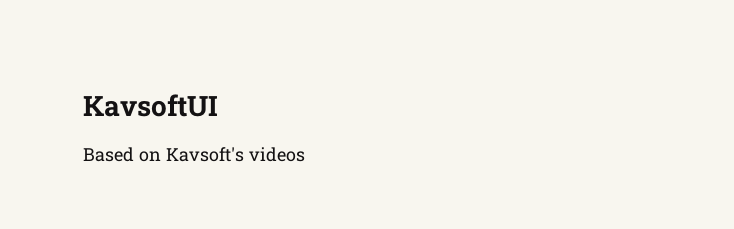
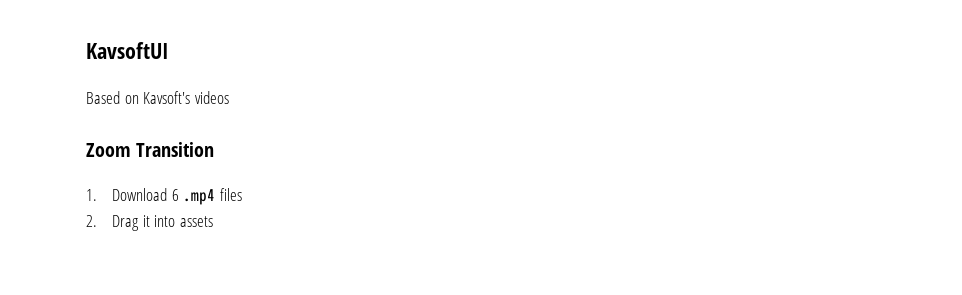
(305, 154) none -> [86,142,215,157] [86,188,242,205] [86,215,213,231] // Zoom Transition // 1. Download 6 .mp4 files // 2. Drag it into assets

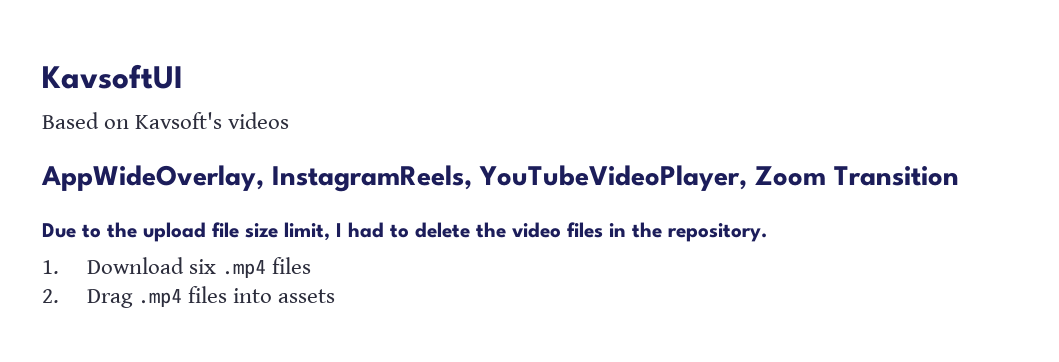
(229, 97) none -> [41,165,747,192] AppWideOverlay, InstagramReels, YouTubeVideoPlayer,
(215, 149) none -> [42,222,767,242] // Due to the upload file size limit, I had to delete the video files in the repository.
[171,189,179,201] 6 -> [188,259,216,274] six
[142,215,150,227] it -> [137,286,227,307] .mp4 files

